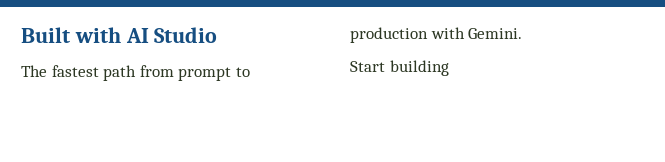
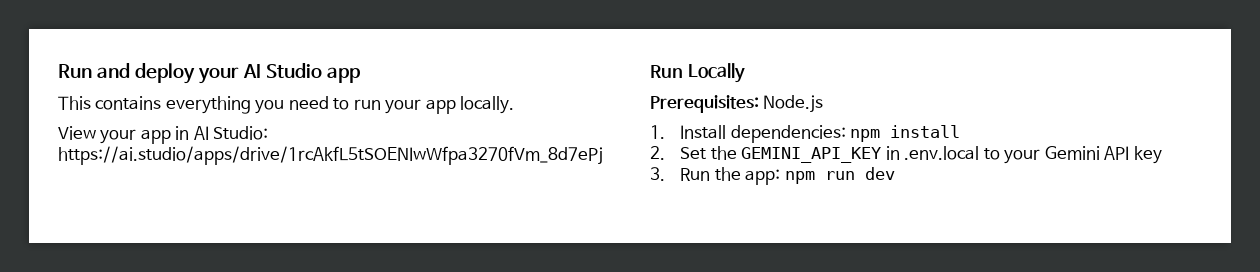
[21,27,218,43] [21,65,250,81] [350,27,523,43] [350,60,449,76] Built with AI Studio // The fastest path from prompt to production with Gemini. // Start building -> [58,63,360,84] [58,96,515,114] [58,126,269,144] [58,146,603,165] [650,63,745,83] [650,95,824,113] [650,125,961,143] [650,146,1162,164] [650,167,895,185] Run and deploy your AI Studio app // This contains everything you need to run your app locally. // View your app in AI Studio: https://ai.studio/apps/drive/1rcAkfL5tSOENIwWfpa3270fVm_8d7ePj // Run Locally // Prerequisites: Node.js // 1. Install dependencies: npm install // 2. Set the GEMINI_API_KEY in .env.local to your Gemini API key // 3. Run the app: npm run dev

